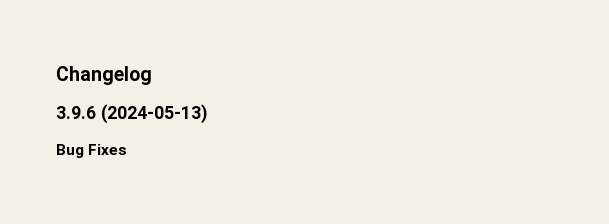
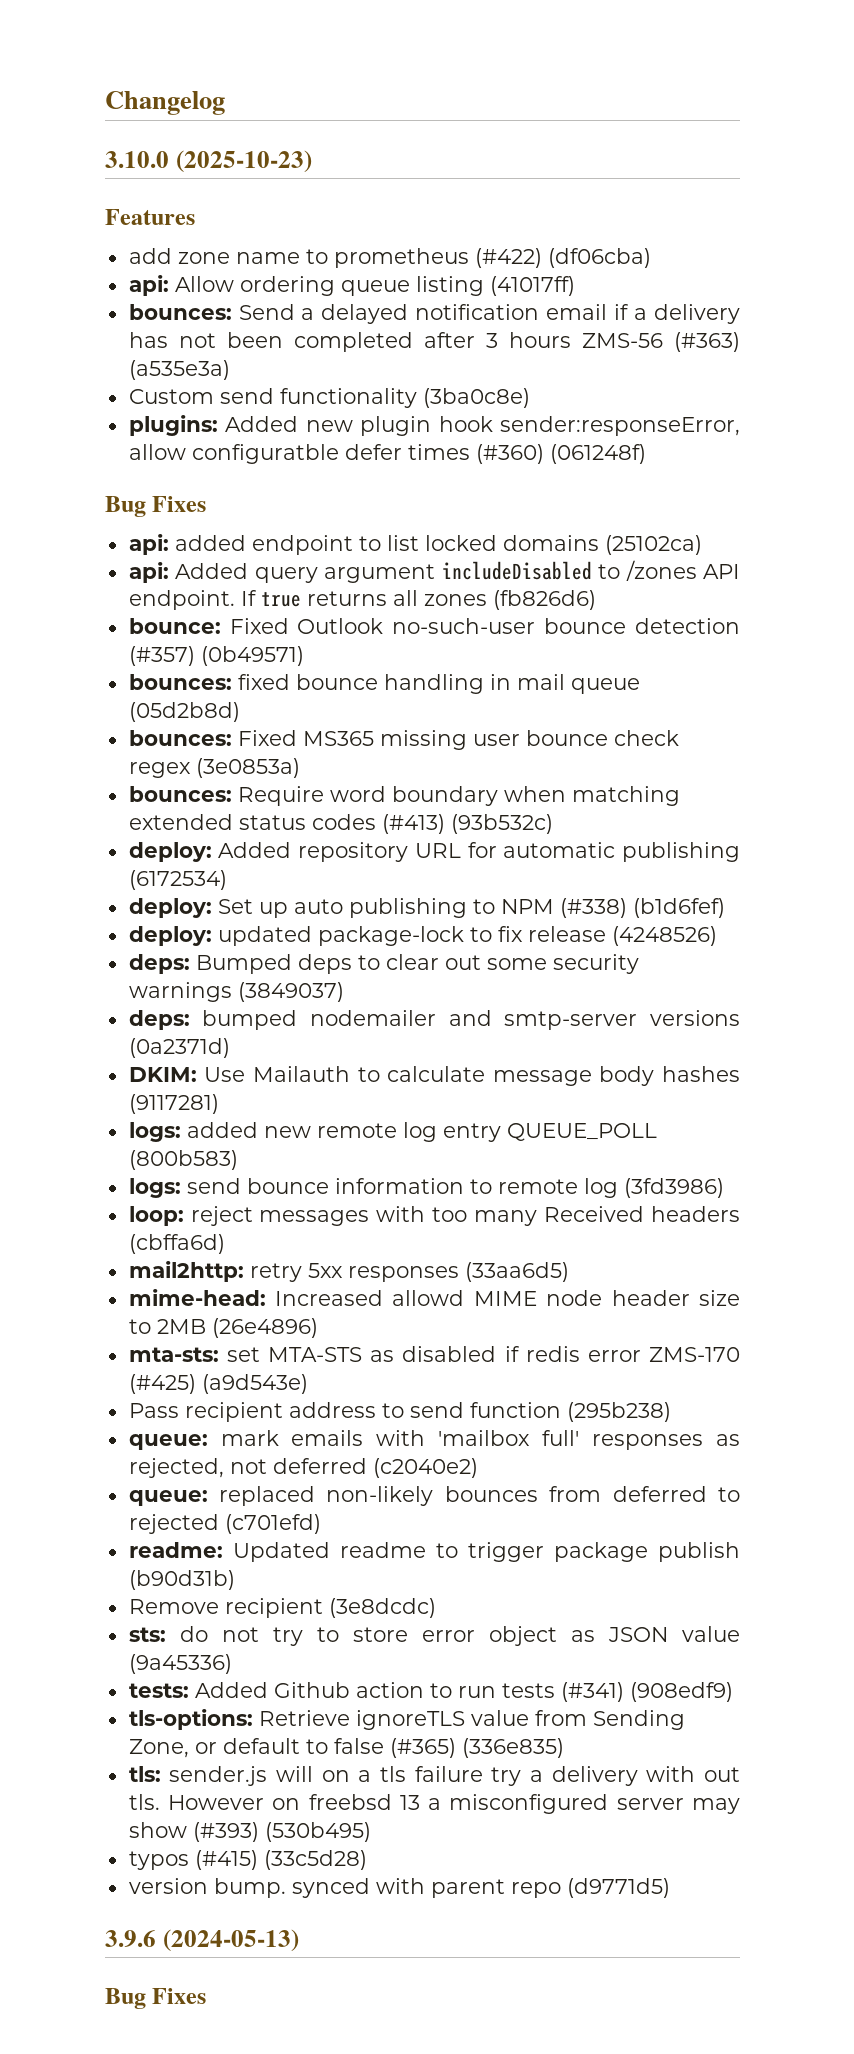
(152, 75) none -> [105,150,312,173] [105,209,195,225] [128,248,651,268] [128,275,575,296] [128,304,740,324] [128,332,740,352] [128,360,230,380] [128,388,530,408] [128,415,740,436] [128,444,646,464] [105,496,207,517] [128,534,702,555] [128,560,740,583] [128,590,596,610] [128,618,740,634] [128,646,304,666] [128,674,640,694] [128,702,240,722] [128,730,679,750] [128,758,300,778] [128,786,680,806] [128,814,553,834] [128,842,741,862] [128,870,227,890] [128,898,725,918] [128,926,717,946] [128,954,639,974] [128,982,344,1002] [128,1010,740,1030] [128,1038,230,1058] [128,1066,740,1086] [128,1094,219,1114] [128,1122,657,1142] [128,1150,238,1170] [128,1178,724,1198] [128,1206,740,1226] [128,1234,225,1254] [128,1261,569,1282] [128,1289,740,1306] [128,1318,318,1338] [128,1346,740,1362] [128,1374,308,1394] [128,1402,671,1422] [128,1430,740,1450] [128,1458,478,1478] [128,1486,740,1506] [128,1514,321,1534] [128,1542,740,1562] [128,1570,235,1590] [128,1598,436,1618] [128,1626,741,1646] [128,1654,232,1674] [128,1682,733,1702] [128,1709,685,1730] [128,1738,564,1758] [128,1766,740,1786] [128,1794,740,1814] [128,1822,371,1842] [128,1850,367,1870] [128,1878,670,1898] // 3.10.0 (2025-10-23) // Features // add zone name to prometheus (#422) (df06cba) // api: Allow ordering queue listing (41017ff) // bounces: Send a delayed notification email if a delivery has not been completed after 3 hours ZMS-56 (#363) (a535e3a) // Custom send functionality (3ba0c8e) // plugins: Added new plugin hook sender:responseError, allow configuratble defer times (#360) (061248f) // Bug Fixes // api: added endpoint to list locked domains (25102ca) // api: Added query argument includeDisabled to /zones API endpoint. If true returns all zones (fb826d6) // bounce: Fixed Outlook no-such-user bounce detection (#357) (0b49571) // bounces: fixed bounce handling in mail queue (05d2b8d) // bounces: Fixed MS365 missing user bounce check regex (3e0853a) // bounces: Require word boundary when matching extended status codes (#413) (93b532c) // deploy: Added repository URL for automatic publishing (6172534) // deploy: Set up auto publishing to NPM (#338) (b1d6fef) // deploy: updated package-lock to fix release (4248526) // deps: Bumped deps to clear out some security warnings (3849037) // deps: bumped nodemailer and smtp-server versions (0a2371d) // DKIM: Use Mailauth to calculate message body hashes (9117281) // logs: added new remote log entry QUEUE_POLL (800b583) // logs: send bounce information to remote log (3fd3986) // loop: reject messages with too many Received headers (cbffa6d) // mail2http: retry 5xx responses (33aa6d5) // mime-head: Increased allowd MIME node header size to 2MB (26e4896) // mta-sts: set MTA-STS as disabled if redis error ZMS-170 (#425) (a9d543e) // Pass recipient address to send function (295b238) // queue: mark emails with 'mailbox full' responses as rejected, not deferred (c2040e2) // queue: replaced non-likely bounces from deferred to rejected (c701efd) // readme: Updated readme to trigger package publish (b90d31b) // Remove recipient (3e8dcdc) // sts: do not try to store error object as JSON value (9a45336) // tests: Added Github action to run tests (#341) (908edf9) // tls-options: Retrieve ignoreTLS value from Sending Zone, or default to false (#365) (336e835) // tls: sender.js will on a tls failure try a delivery with out tls. However on freebsd 13 a misconfigured server may show (#393) (530b495) // typos (#415) (33c5d28) // version bump. synced with parent repo (d9771d5)

